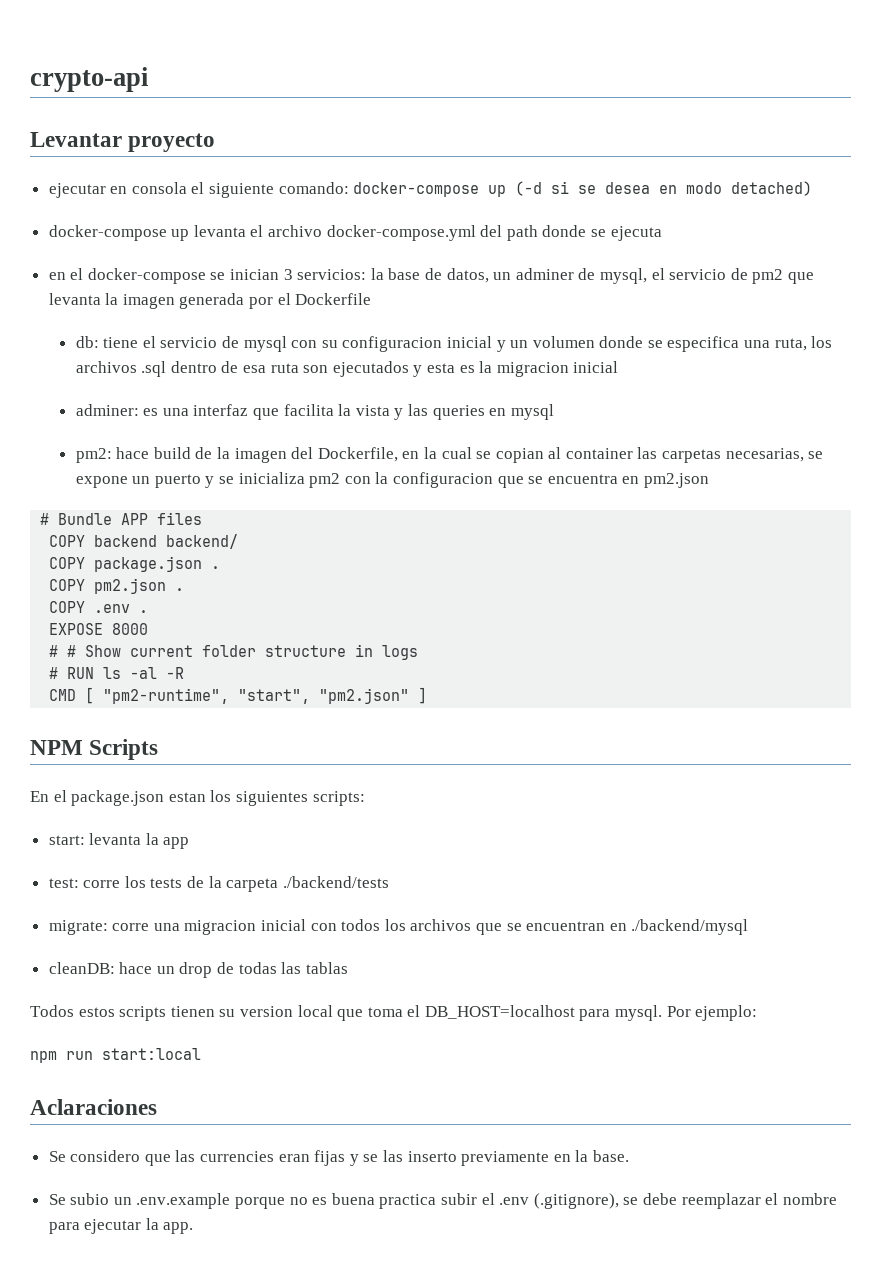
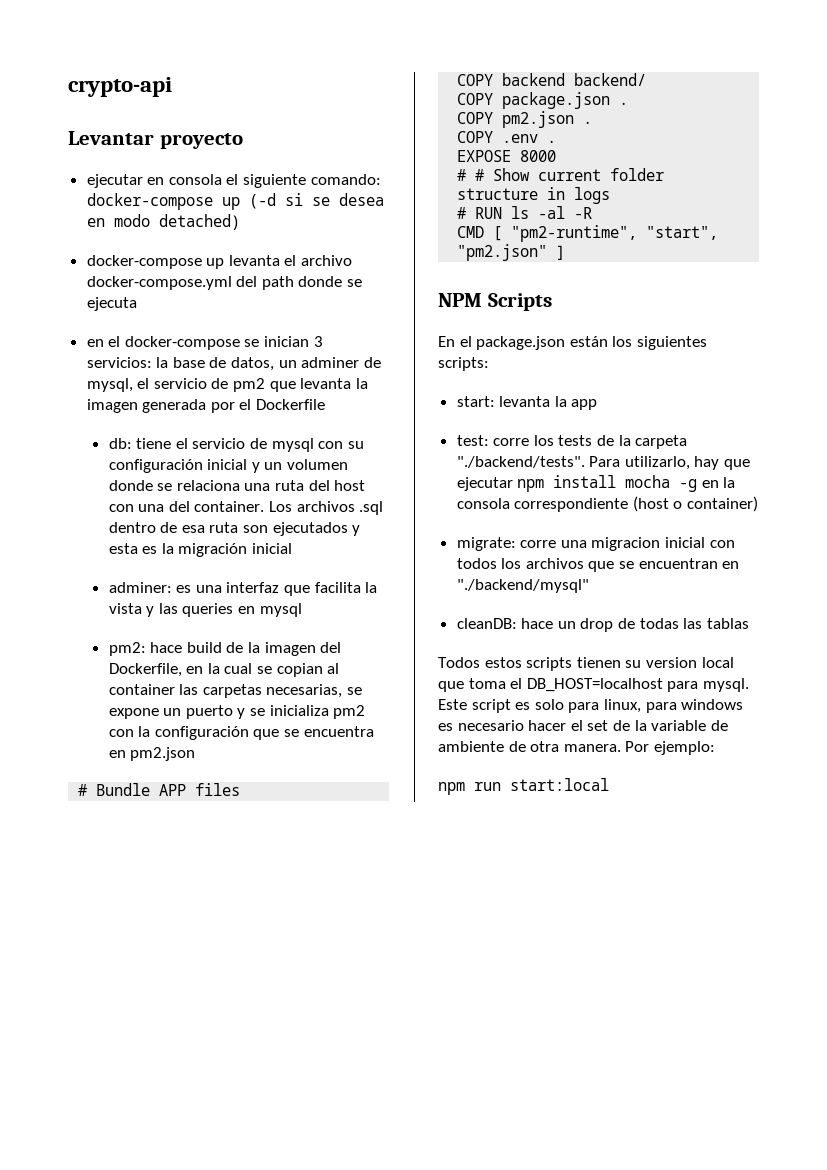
[342,336,443,352] configuracion -> [108,459,203,473] configuración
[667,336,833,352] especifica una ruta, los -> [176,480,366,491] [108,501,293,512] relaciona una ruta del host con una del container. Los
[496,362,569,377] migracion -> [178,543,248,557] migración
[392,472,493,488] configuracion -> [154,726,249,740] configuración
[168,792,206,802] estan -> [569,336,608,347] están
[282,876,389,888] ./backend/tests -> [456,456,751,470] [456,475,736,492] [456,496,759,512] "./backend/tests". Para utilizarlo, hay que ejecutar npm install mocha -g en la consola correspondiente (host o container)
[631,919,749,935] ./backend/mysql -> [456,579,589,593] "./backend/mysql"
(663, 1013) none -> [438,699,744,713] [438,720,728,731] [438,741,621,752] Este script es solo para linux, para windows es necesario hacer el set de la variable de ambiente de otra manera.
[30,1099,157,1115] [48,1150,629,1166] [48,1193,837,1209] [48,1218,194,1234] // Aclaraciones // Se considero que las currencies eran fijas y se las inserto previamente en la base. // Se subio un .env.example porque no es buena practica subir el .env (.gitignore), se debe reemplazar el nombre para ejecutar la app. -> (609, 784) none

